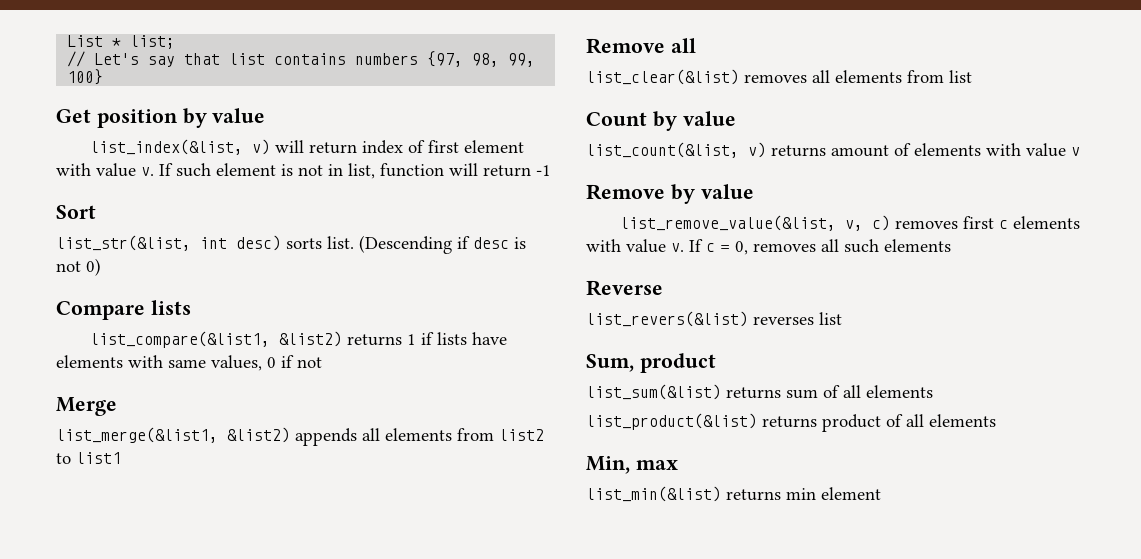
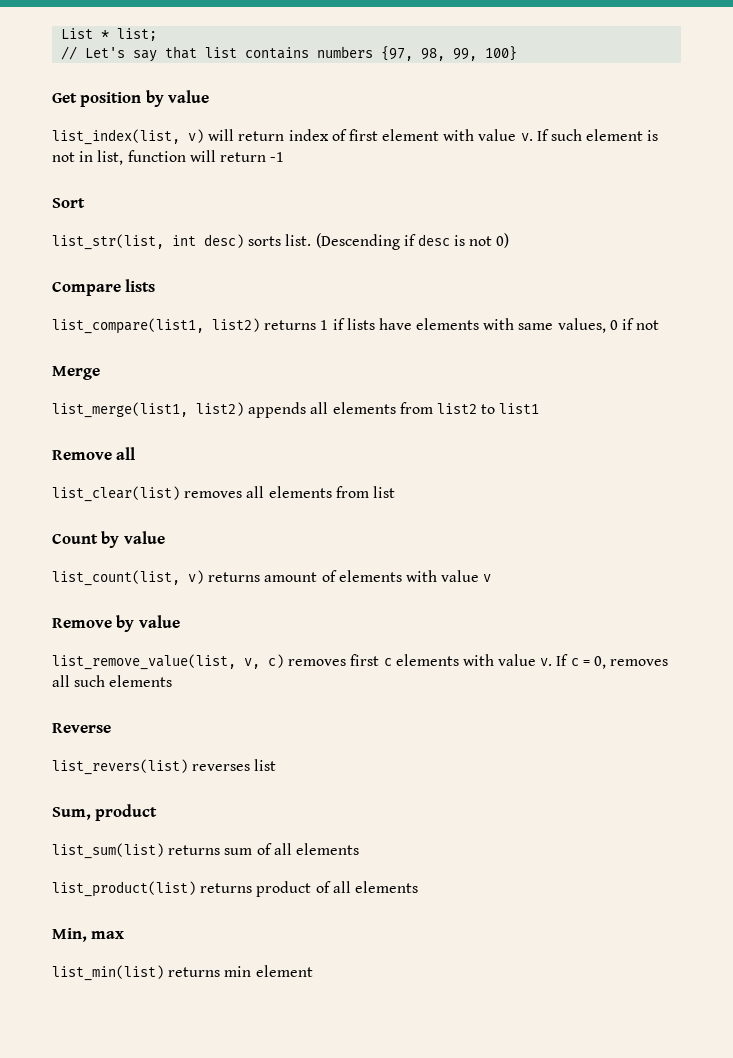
[89,139,243,155] list_index(&list, -> [52,129,180,145] list_index(list,
[56,235,191,251] list_str(&list, -> [52,234,164,250] list_str(list,
[89,331,342,348] list_compare(&list1, &list2) -> [52,318,260,334] list_compare(list1, list2)
[56,427,290,443] list_merge(&list1, &list2) -> [52,402,244,418] list_merge(list1, list2)
[586,69,739,85] list_clear(&list) -> [52,486,180,502] list_clear(list)
[586,142,739,158] list_count(&list, -> [52,570,180,586] list_count(list,
[619,215,836,231] list_remove_value(&list, -> [52,654,236,670] list_remove_value(list,
[586,311,748,327] list_revers(&list) -> [52,759,188,775] list_revers(list)
[586,384,721,400] list_sum(&list) -> [52,843,164,859] list_sum(list)
[586,413,757,430] list_product(&list) -> [52,881,196,897] list_product(list)
[586,486,721,502] list_min(&list) -> [52,965,164,981] list_min(list)

